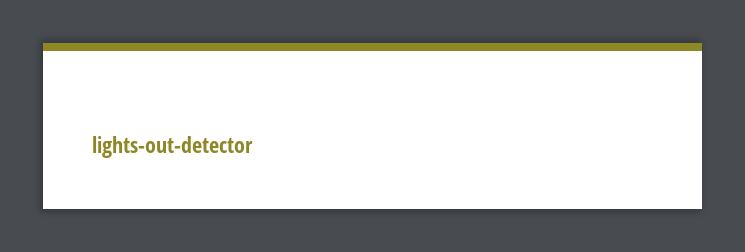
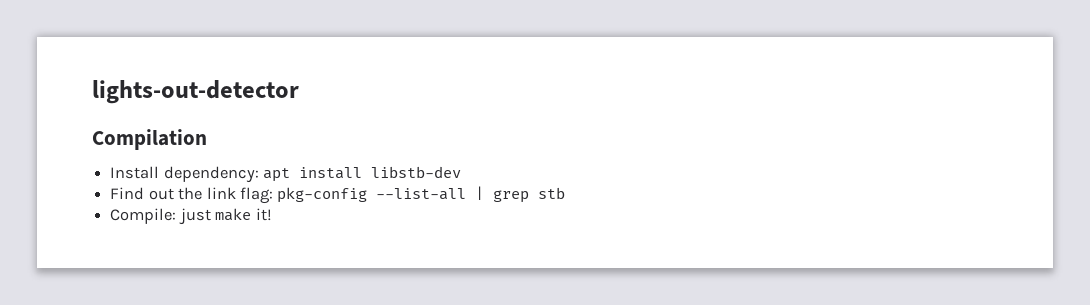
(253, 147) none -> [92,129,207,150] [110,166,462,183] [110,186,566,204] [110,208,272,225] // Compilation // Install dependency: apt install libstb-dev // Find out the link flag: pkg-config --list-all | grep stb // Compile: just make it!

